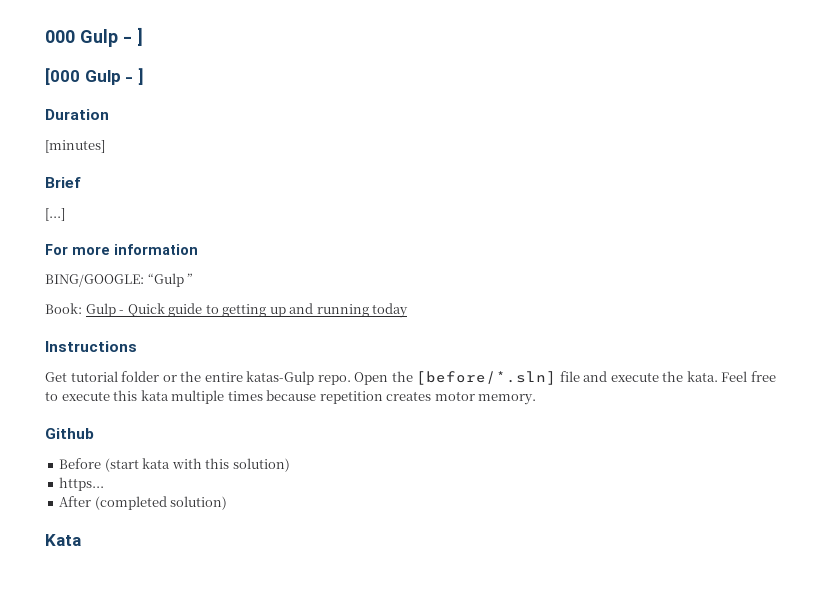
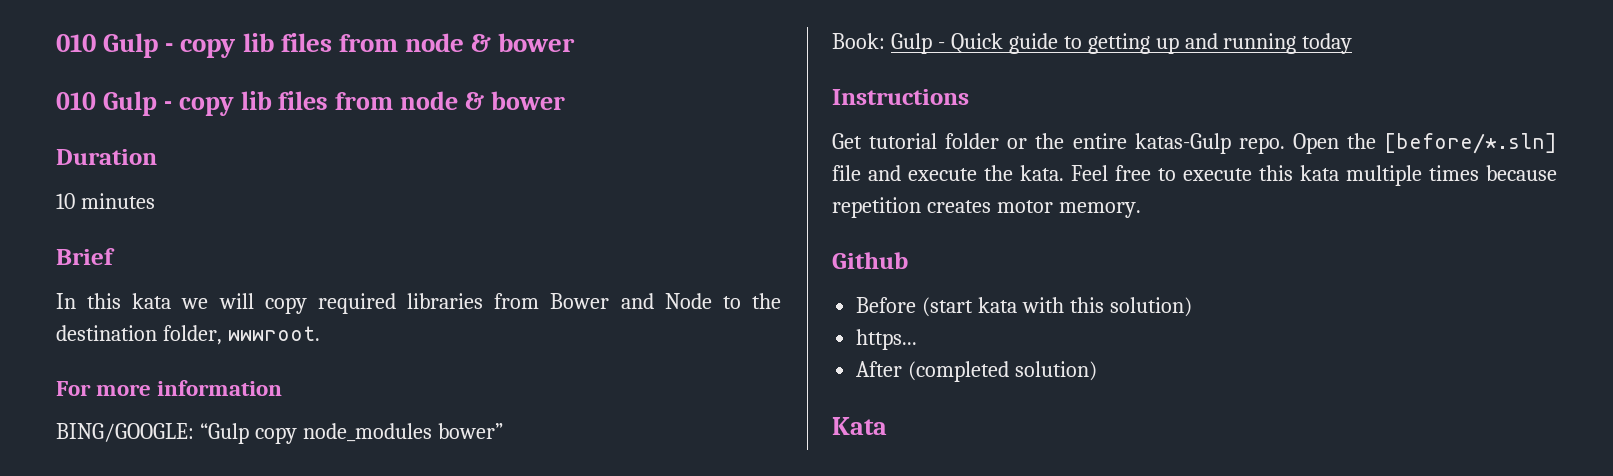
[45,27,143,47] [45,68,144,85] 000 Gulp - ] // [000 Gulp - ] -> [56,33,576,58] [56,91,565,116] 010 Gulp - copy lib files from node & bower // 010 Gulp - copy lib files from node & bower
[45,140,105,153] [minutes] -> [56,193,155,209] 10 minutes
[45,208,65,221] [...] -> [56,293,782,314] [56,325,320,345] In this kata we will copy required libraries from Bower and Node to the destination folder, wwwroot.
[187,273,194,284] ” -> [254,423,503,444] copy node_modules bower”

